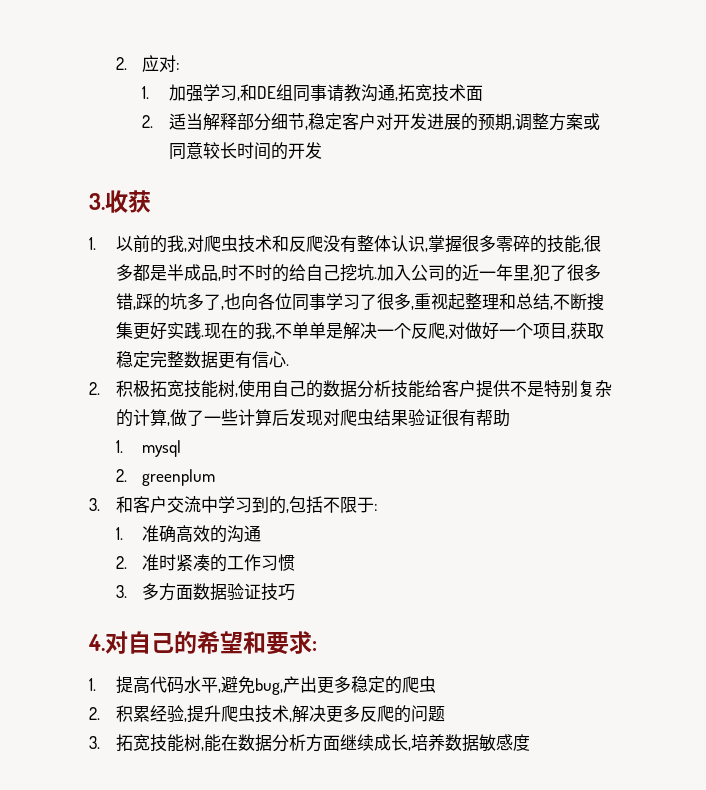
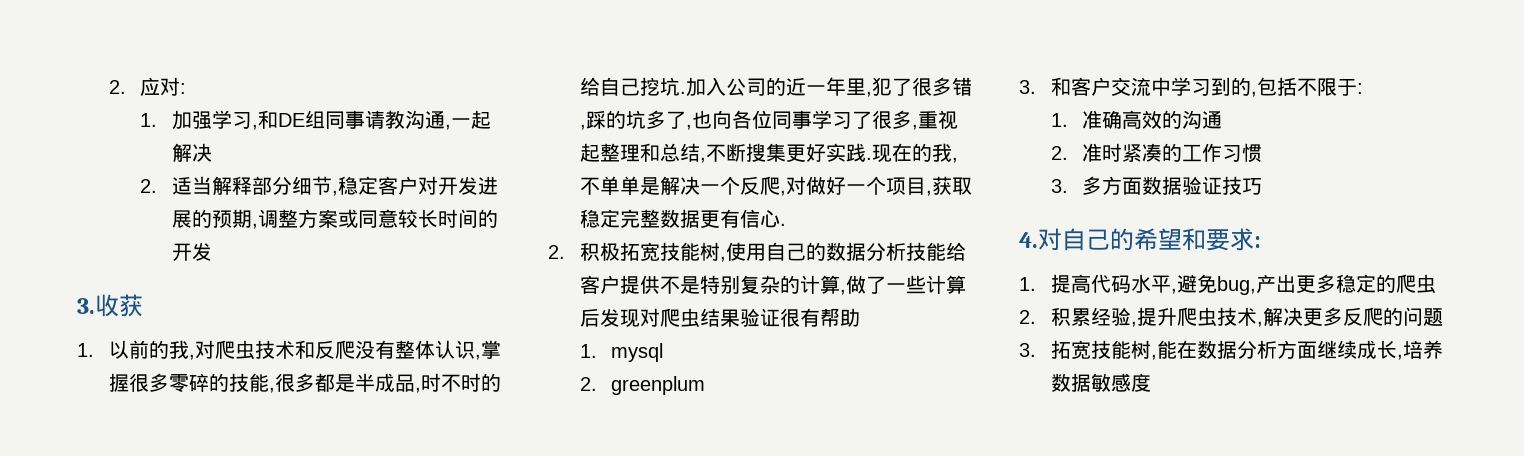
[398,84,484,102] 拓宽技术面 -> [450,110,491,129] [171,143,212,162] 一起解决

